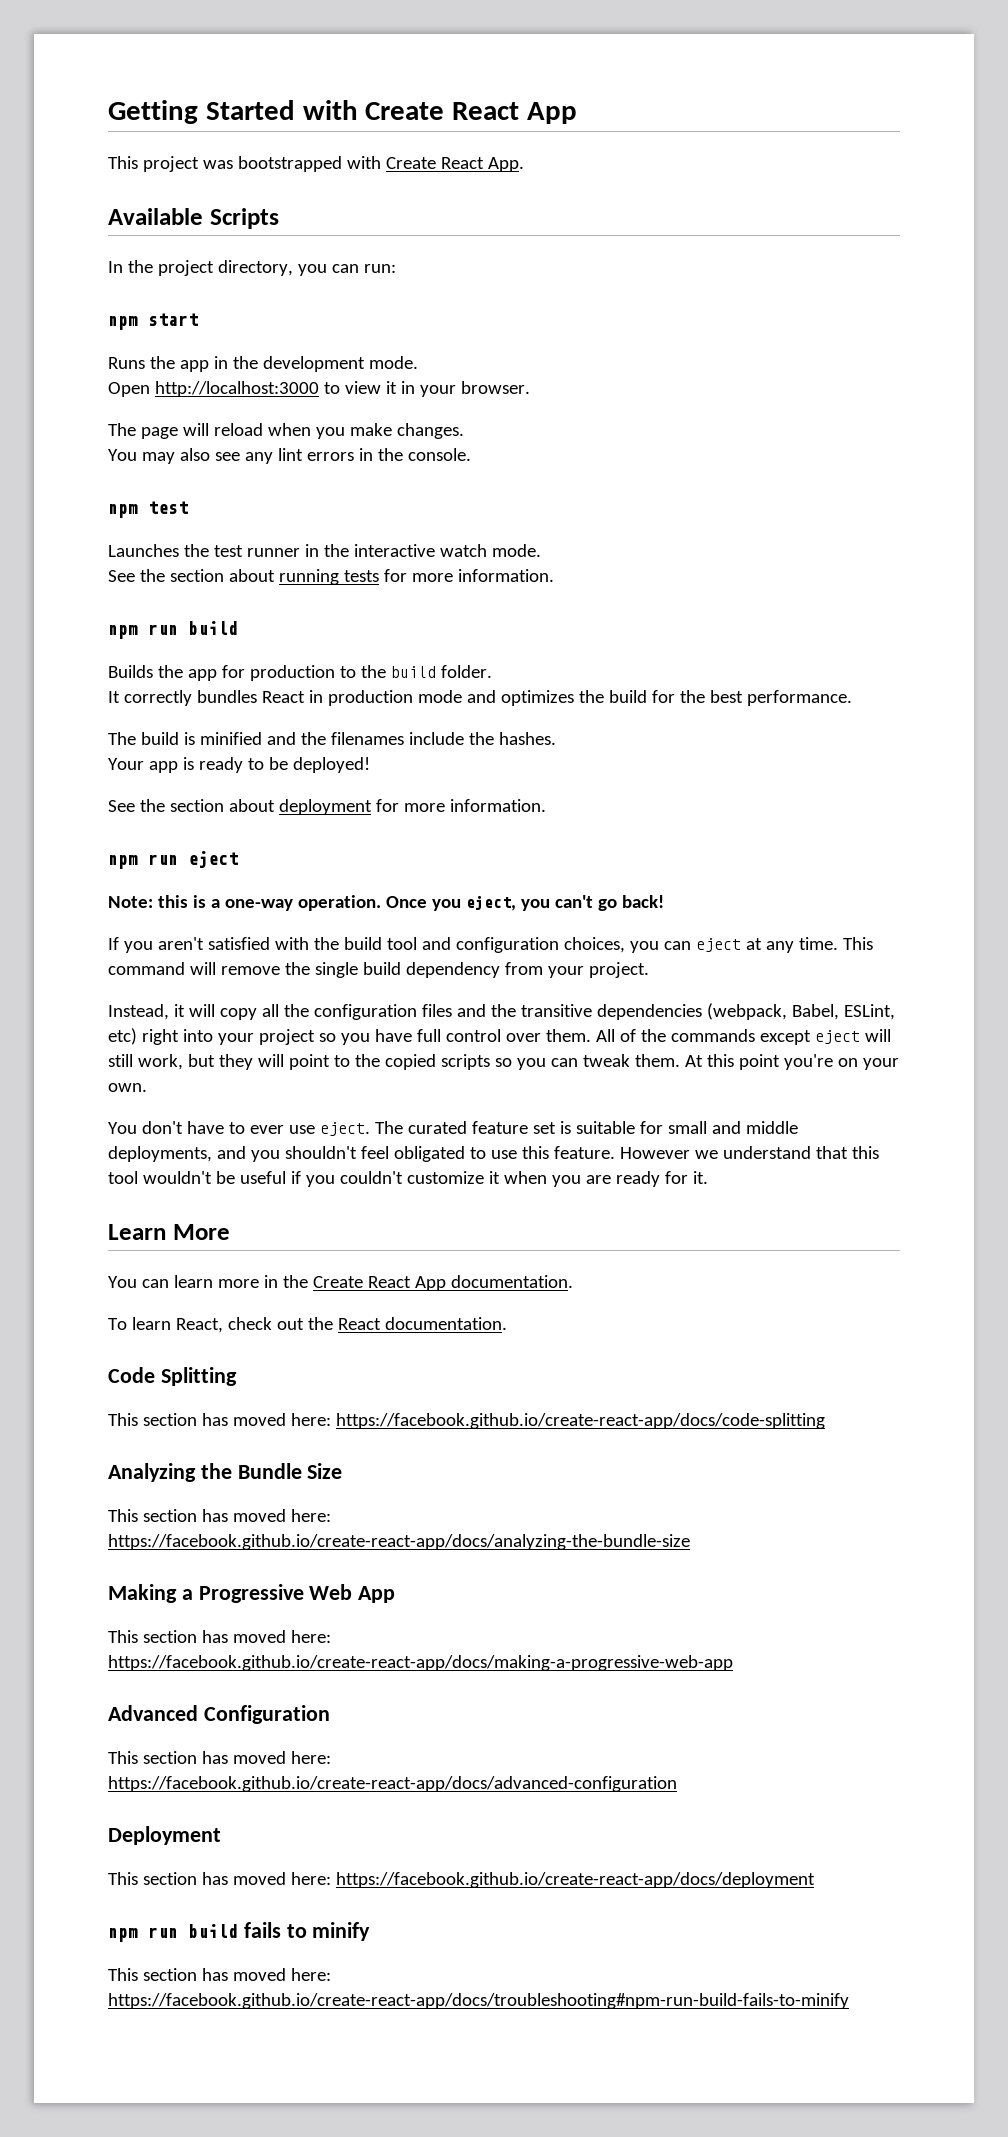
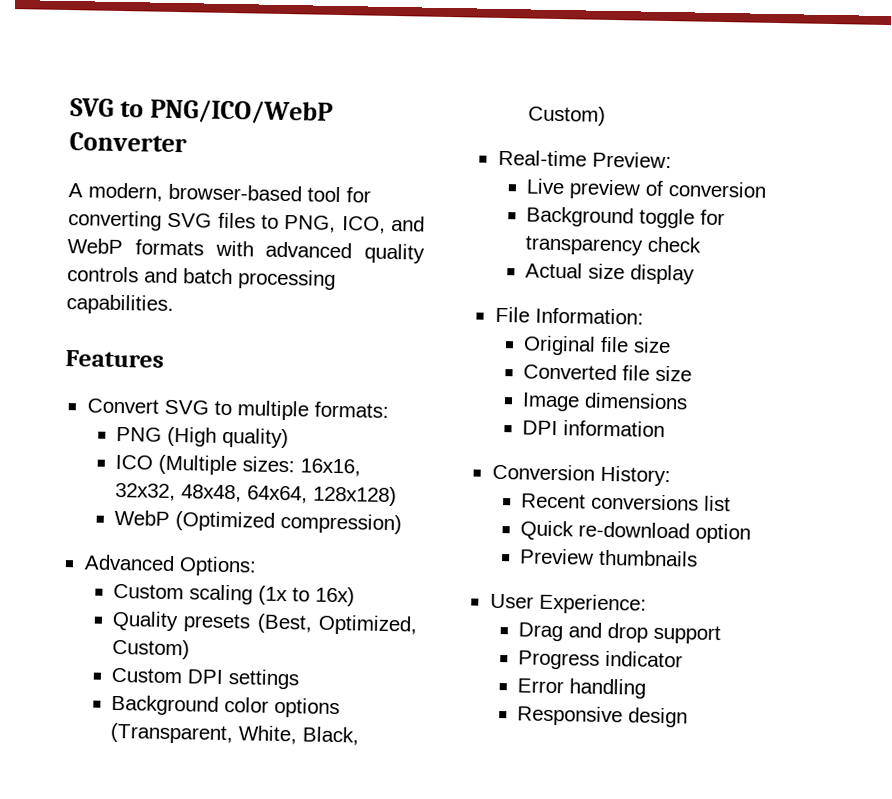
[108,100,578,124] [108,156,524,172] [108,208,279,229] [108,260,396,276] [108,313,198,330] [108,356,418,372] [108,381,530,397] [108,423,464,439] [108,448,471,464] [108,501,188,518] [108,544,541,557] [108,569,554,585] [108,621,238,639] [108,665,492,681] [108,690,852,706] [108,732,556,745] [108,757,370,773] [108,799,546,815] [108,851,238,869] [108,895,664,911] [108,937,873,953] [108,962,649,978] [108,1003,895,1020] [108,1028,891,1045] [108,1054,899,1070] [108,1083,147,1092] [108,1121,798,1136] [108,1146,879,1162] [108,1171,708,1187] [108,1224,230,1240] [108,1275,573,1291] [108,1317,507,1333] [108,1367,237,1386] [108,1413,825,1429] [108,1463,343,1482] [108,1509,331,1522] [108,1534,690,1550] [108,1584,396,1603] [108,1630,331,1643] [108,1655,733,1671] [108,1705,330,1724] [108,1751,331,1764] [108,1776,677,1792] [108,1826,221,1845] [108,1872,815,1888] [108,1922,371,1942] [108,1968,331,1981] [108,1993,849,2009] Getting Started with Create React App // This project was bootstrapped with Create React App. // Available Scripts // In the project directory, you can run: // npm start // Runs the app in the development mode. // Open http://localhost:3000 to view it in your browser. // The page will reload when you make changes. // You may also see any lint errors in the console. // npm test // Launches the test runner in the interactive watch mode. // See the section about running tests for more information. // npm run build // Builds the app for production to the build folder. // It correctly bundles React in production mode and optimizes the build for the best performance. // The build is minified and the filenames include the hashes. // Your app is ready to be deployed! // See the section about deployment for more information. // npm run eject // Note: this is a one-way operation. Once you eject, you can't go back! // If you aren't satisfied with the build tool and configuration choices, you can eject at any time. This command will remove the single build dependency from your project. // Instead, it will copy all the configuration files and the transitive dependencies (webpack, Babel, ESLint, etc) right into your project so you have full control over them. All of the commands except eject will still work, but they will point to the copied scripts so you can tweak them. At this point you're on your own. // You don't have to ever use eject. The curated feature set is suitable for small and middle deployments, and you shouldn't feel obligated to use this feature. However we understand that this tool wouldn't be useful if you couldn't customize it when you are ready for it. // Learn More // You can learn more in the Create React App documentation. // To learn React, check out the React documentation. // Code Splitting // This section has moved here: https://facebook.github.io/create-react-app/docs/code-splitting // Analyzing the Bundle Size // This section has moved here: https://facebook.github.io/create-react-app/docs/analyzing-the-bundle-size // Making a Progressive Web App // This section has moved here: https://facebook.github.io/create-react-app/docs/making-a-progressive-web-app // Advanced Configuration // This section has moved here: https://facebook.github.io/create-react-app/docs/advanced-configuration // Deployment // This section has moved here: https://facebook.github.io/create-react-app/docs/deployment // npm run build fails to minify // This section has moved here: https://facebook.github.io/create-react-app/docs/troubleshooting#npm-run-build-fails-to-minify -> [70,98,334,125] [69,132,187,153] [68,182,371,203] [68,210,425,234] [67,238,425,264] [67,266,336,290] [66,294,174,315] [65,350,164,368] [86,398,389,421] [116,426,290,449] [115,454,362,477] [115,482,398,507] [114,509,403,535] [83,554,257,577] [113,583,356,607] [112,610,418,636] [112,638,191,660] [111,667,301,690] [111,694,341,719] [110,722,360,746] [528,105,607,126] [497,149,672,169] [526,178,768,200] [526,206,726,229] [525,235,703,256] [525,262,696,285] [494,306,644,325] [523,335,672,356] [523,363,693,382] [522,392,689,412] [522,420,666,438] [491,463,671,487] [521,493,732,512] [520,520,752,544] [520,548,699,567] [489,593,647,615] [518,622,722,645] [518,650,684,670] [517,678,647,699] [517,705,689,728] SVG to PNG/ICO/WebP Converter // A modern, browser-based tool for converting SVG files to PNG, ICO, and WebP formats with advanced quality controls and batch processing capabilities. // Features // Convert SVG to multiple formats: // PNG (High quality) // ICO (Multiple sizes: 16x16, 32x32, 48x48, 64x64, 128x128) // WebP (Optimized compression) // Advanced Options: // Custom scaling (1x to 16x) // Quality presets (Best, Optimized, Custom) // Custom DPI settings // Background color options (Transparent, White, Black, Custom) // Real-time Preview: // Live preview of conversion // Background toggle for transparency check // Actual size display // File Information: // Original file size // Converted file size // Image dimensions // DPI information // Conversion History: // Recent conversions list // Quick re-download option // Preview thumbnails // User Experience: // Drag and drop support // Progress indicator // Error handling // Responsive design

